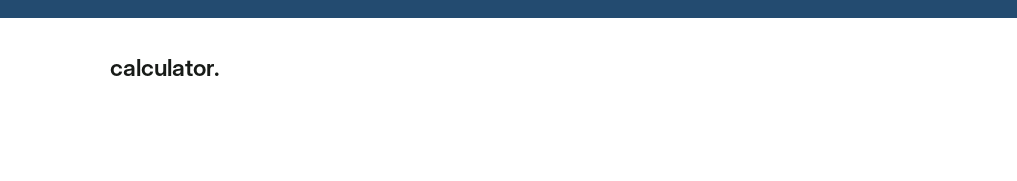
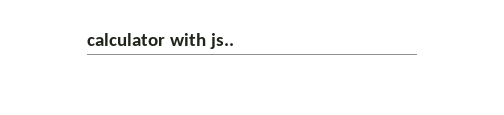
[110,59,220,76] calculator. -> [87,33,234,49] calculator with js..

